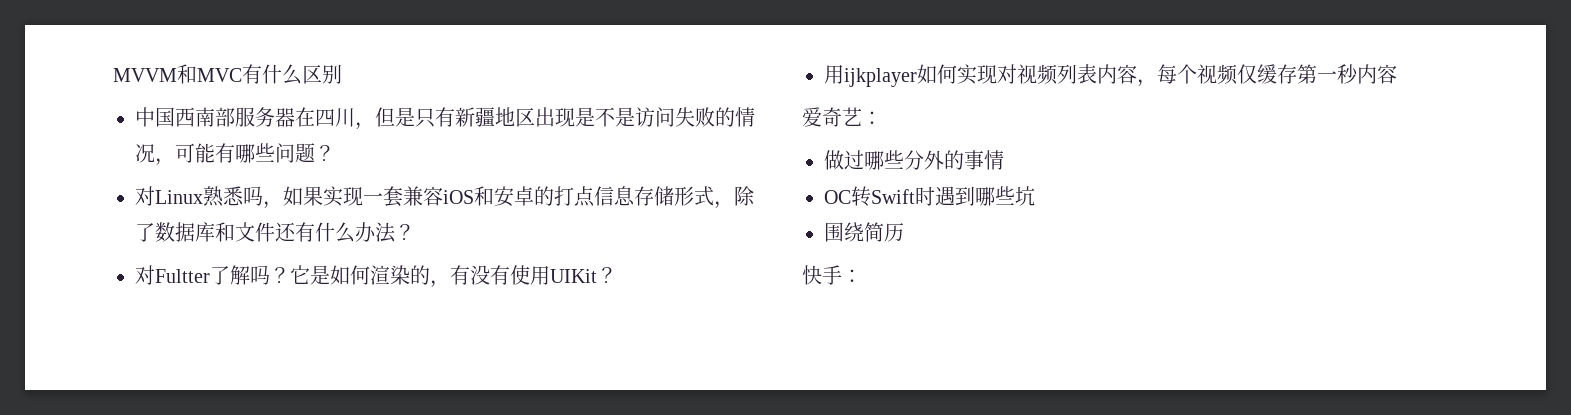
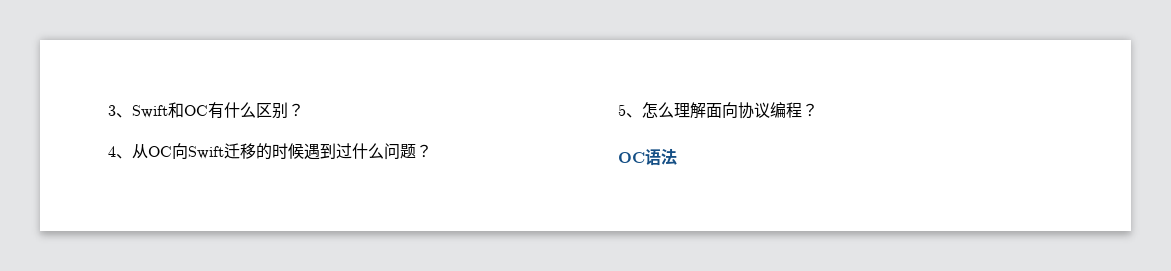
[113,64,242,84] MVVM和MVC -> [108,102,208,118] 3、Swift和OC
[135,107,755,130] [135,143,335,166] [135,186,755,209] [135,222,415,243] [135,265,617,288] [824,64,1397,87] [802,107,882,127] [824,150,1004,170] [824,186,1035,207] [824,222,904,242] [802,265,862,285] // 中国西南部服务器在四川，但是只有新疆地区出现是不是访问失败的情况，可能有哪些问题？ // 对Linux熟悉吗，如果实现一套兼容iOS和安卓的打点信息存储形式，除了数据库和文件还有什么办法？ // 对Fultter了解吗？它是如何渲染的，有没有使用UIKit？ // 用ijkplayer如何实现对视频列表内容，每个视频仅缓存第一秒内容 // 爱奇艺： // 做过哪些分外的事情 // OC转Swift时遇到哪些坑 // 围绕简历 // 快手： -> [288,103,304,117] [108,143,432,160] [618,102,818,119] [618,148,677,166] ？ // 4、从OC向Swift迁移的时候遇到过什么问题？ // 5、怎么理解面向协议编程？ // OC语法

